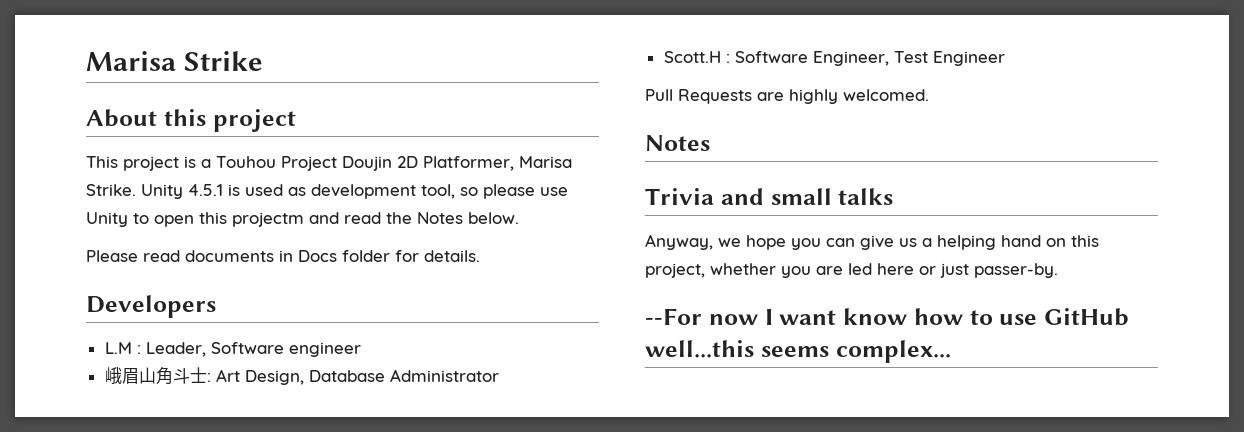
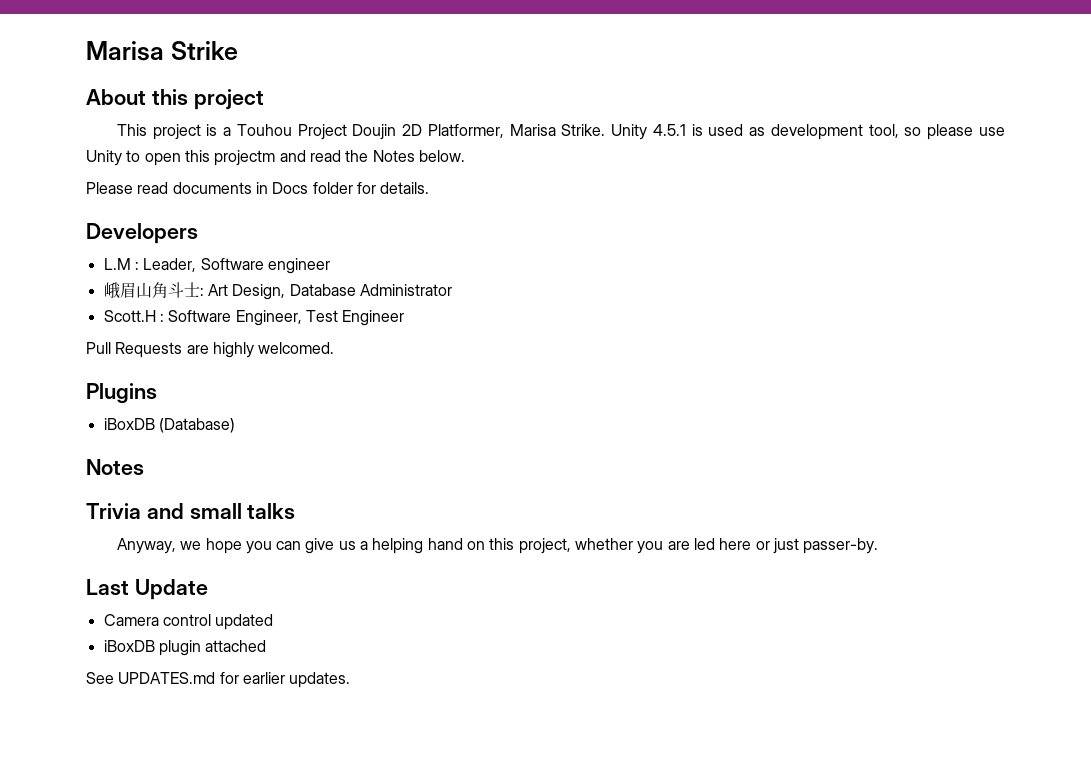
(929, 95) none -> [86,383,157,404] [103,418,235,433] // Plugins // iBoxDB (Database)
[645,308,1129,326] [645,340,951,363] --For now I want know how to use GitHub well...this seems complex... -> [86,579,208,600] [103,614,274,630] [103,640,267,656] [86,672,351,688] Last Update // Camera control updated // iBoxDB plugin attached // See UPDATES.md for earlier updates.

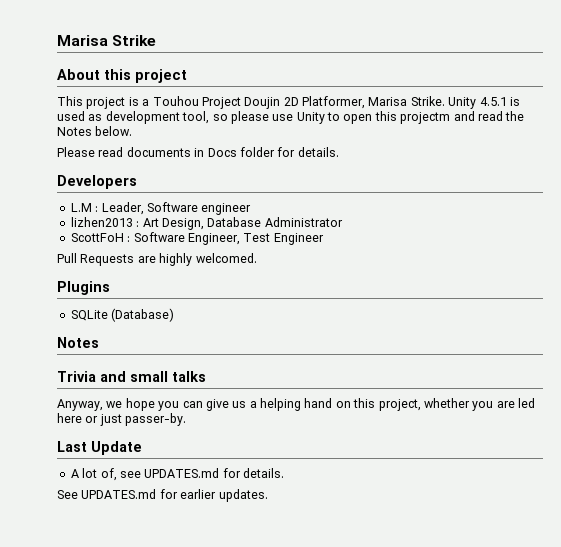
[103,282,200,298] 峨眉山角斗士 -> [70,217,133,227] lizhen2013
[103,310,156,322] Scott.H -> [70,233,124,242] ScottFoH
[103,418,155,430] iBoxDB -> [70,310,108,321] SQLite
[103,614,274,630] [103,640,267,656] Camera control updated // iBoxDB plugin attached -> [70,468,284,481] A lot of, see UPDATES.md for details.

